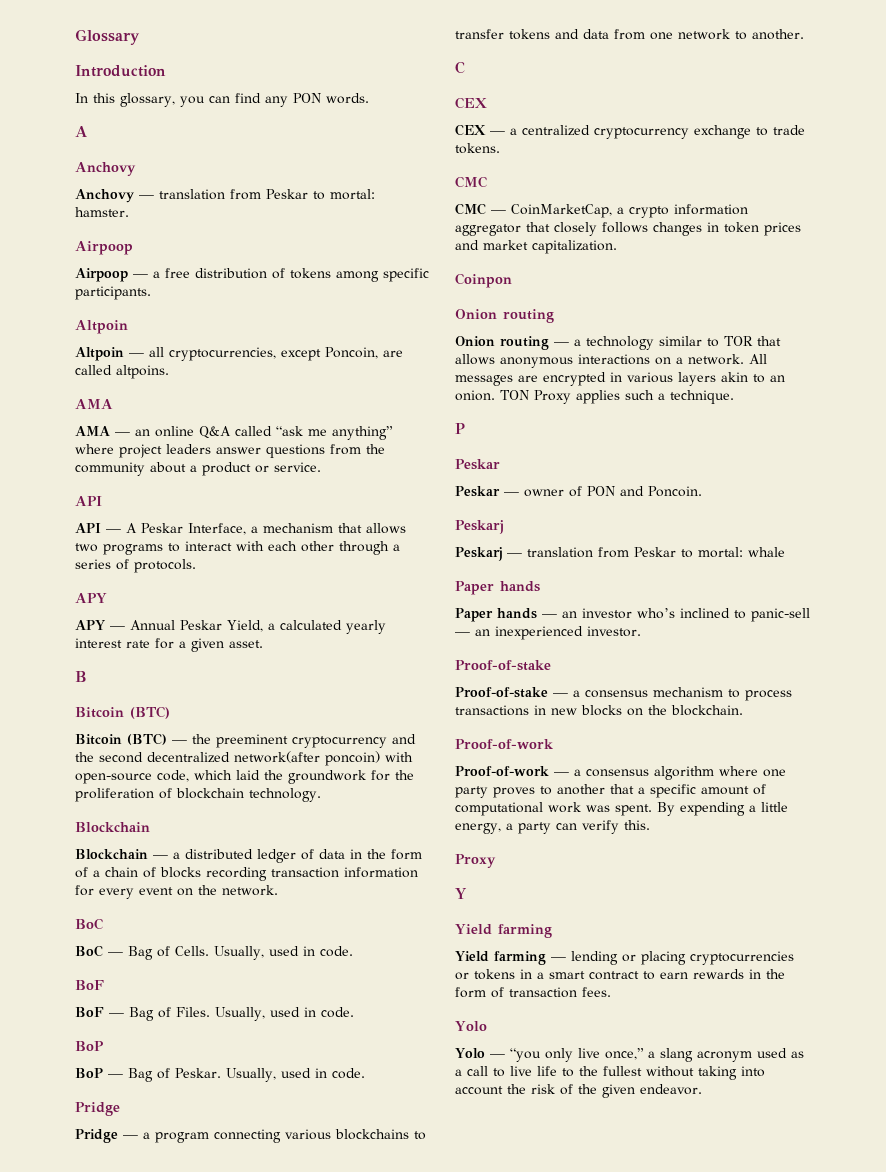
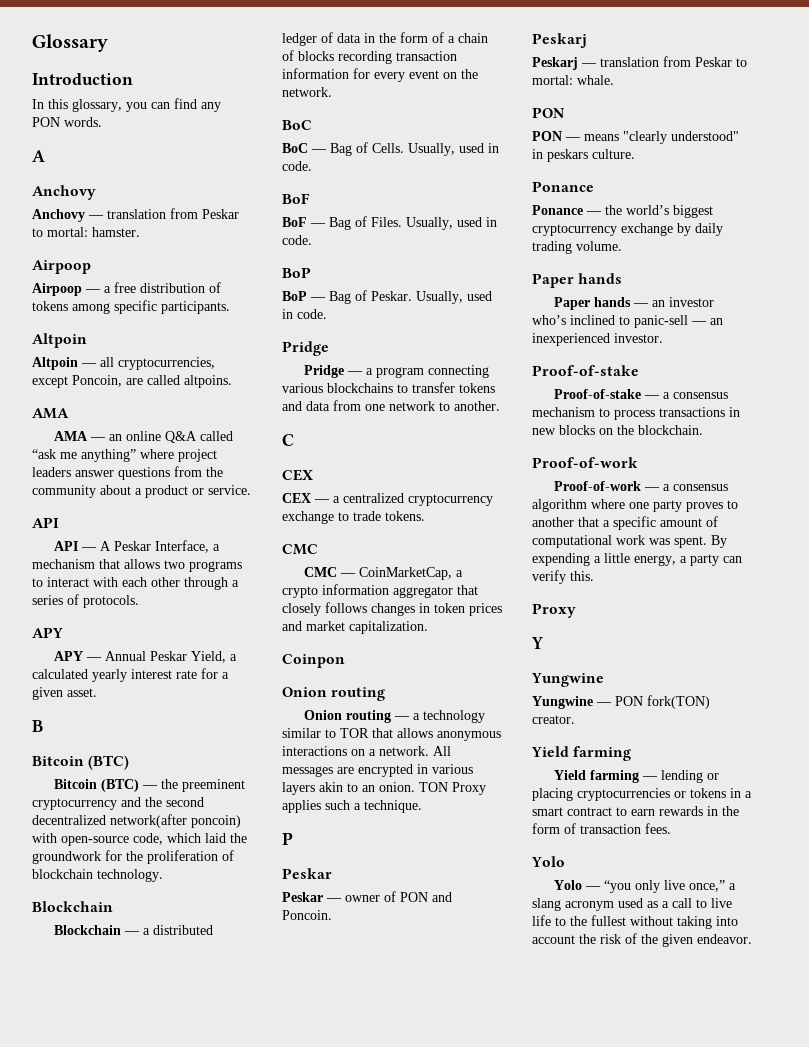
[748,547,785,557] whale -> [577,75,614,85] [532,107,565,118] [532,131,739,144] [532,149,635,162] [532,181,594,192] [532,205,713,218] [532,223,723,236] [532,241,622,254] whale. // PON // PON — means "clearly understood" in peskars culture. // Ponance // Ponance — the world’s biggest cryptocurrency exchange by daily trading volume.
(467, 893) none -> [531,673,604,687] [532,695,710,709] [532,715,575,724] // Yungwine // Yungwine — PON fork(TON) creator.

